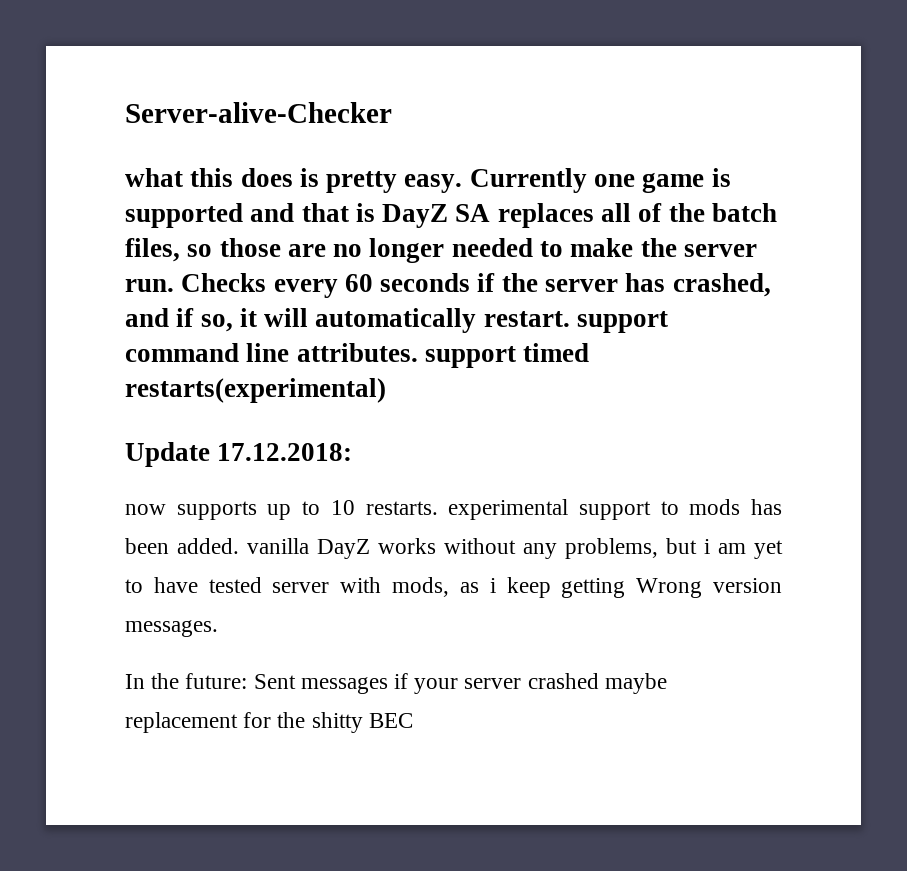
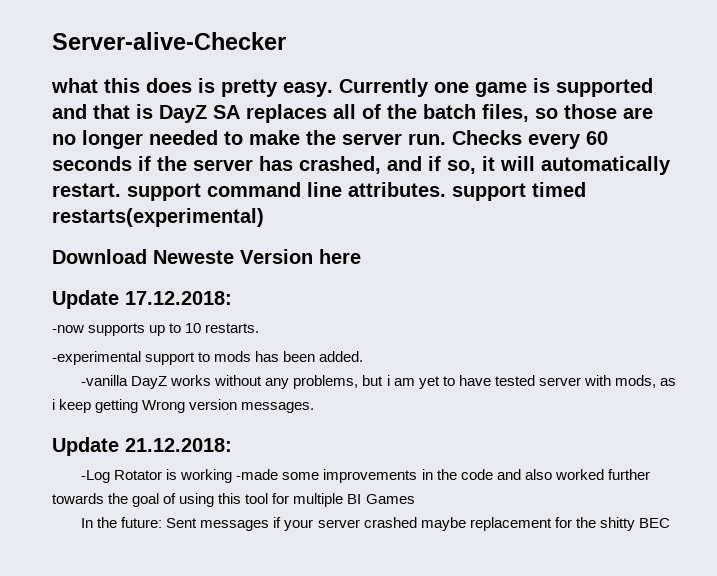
(386, 390) none -> [52,249,361,264] // Download Neweste Version here
[125,504,166,515] now -> [52,325,84,333] -now
[448,499,569,520] experimental -> [52,351,141,365] // -experimental
[247,538,309,554] vanilla -> [81,375,129,386] // -vanilla
(218, 628) none -> [52,437,232,456] [81,469,650,483] [52,493,415,507] // Update 21.12.2018: // -Log Rotator is working -made some improvements in the code and also worked further towards the goal of using this tool for multiple BI Games

